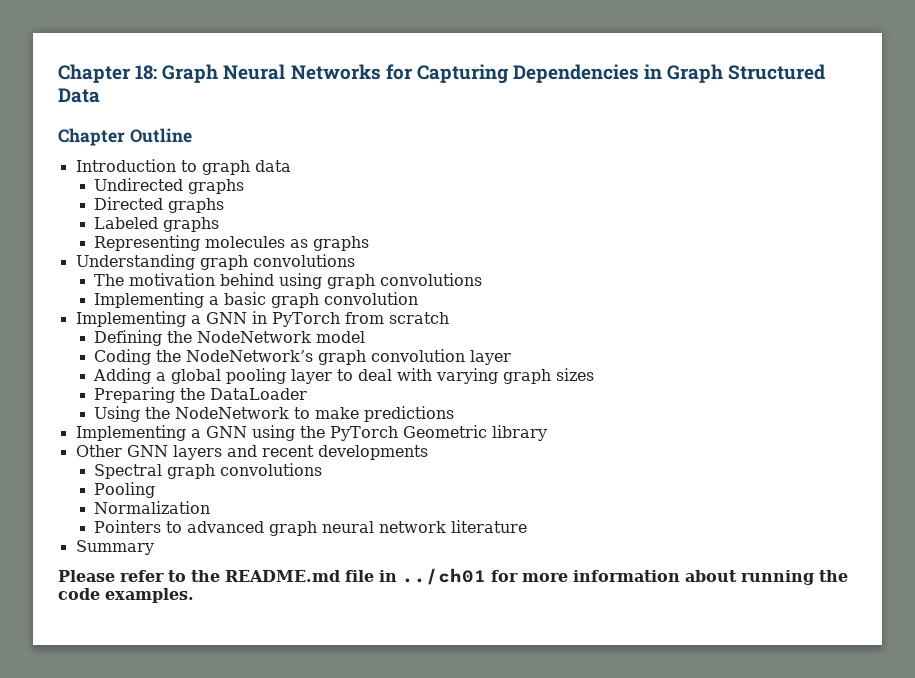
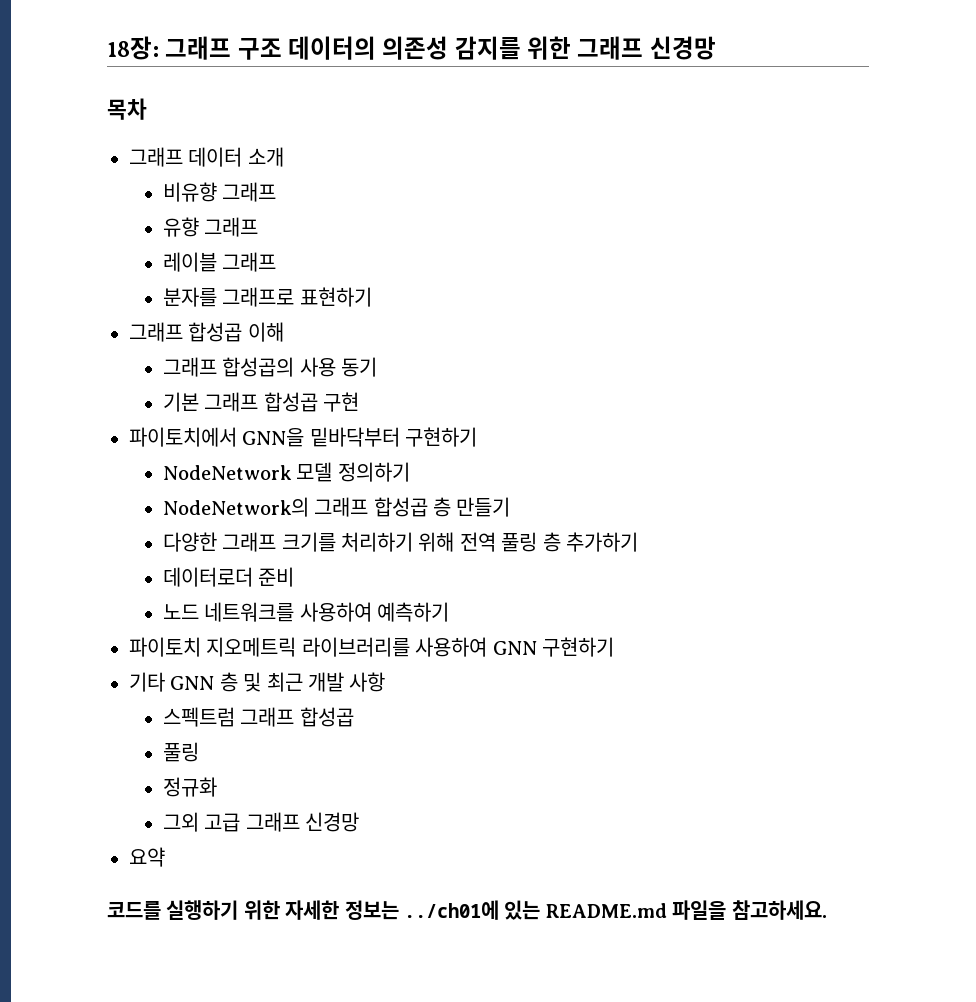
[58,64,826,84] [58,88,100,103] [58,128,192,146] [75,159,291,175] [94,178,245,194] [94,197,225,213] [94,217,220,232] [94,235,370,251] [75,254,355,270] [94,273,483,289] [94,292,419,308] [75,311,449,327] [94,330,366,346] [94,349,512,365] [93,368,595,384] [94,387,308,403] [94,406,455,422] [75,425,547,441] [75,445,428,460] [94,463,323,479] [94,482,156,498] [94,501,211,514] [94,520,528,536] [75,540,154,555] [58,568,848,585] [58,588,194,603] Chapter 18: Graph Neural Networks for Capturing Dependencies in Graph Structured Data // Chapter Outline // Introduction to graph data // Undirected graphs // Directed graphs // Labeled graphs // Representing molecules as graphs // Understanding graph convolutions // The motivation behind using graph convolutions // Implementing a basic graph convolution // Implementing a GNN in PyTorch from scratch // Defining the NodeNetwork model // Coding the NodeNetwork’s graph convolution layer // Adding a global pooling layer to deal with varying graph sizes // Preparing the DataLoader // Using the NodeNetwork to make predictions // Implementing a GNN using the PyTorch Geometric library // Other GNN layers and recent developments // Spectral graph convolutions // Pooling // Normalization // Pointers to advanced graph neural network literature // Summary // Please refer to the README.md file in ../ch01 for more information about running the code examples. -> [107,36,716,60] [107,98,147,120] [129,147,284,167] [162,182,277,202] [162,217,259,237] [162,252,277,272] [162,287,372,307] [129,322,284,342] [162,357,377,377] [162,392,359,412] [129,427,478,447] [162,462,410,482] [162,497,511,517] [162,532,638,552] [162,567,295,587] [162,602,449,622] [129,637,614,657] [129,672,386,692] [162,707,354,727] [162,742,199,762] [162,777,217,797] [162,812,359,832] [129,847,165,867] [107,900,827,920] 18장: 그래프 구조 데이터의 의존성 감지를 위한 그래프 신경망 // 목차 // 그래프 데이터 소개 // 비유향 그래프 // 유향 그래프 // 레이블 그래프 // 분자를 그래프로 표현하기 // 그래프 합성곱 이해 // 그래프 합성곱의 사용 동기 // 기본 그래프 합성곱 구현 // 파이토치에서 GNN을 밑바닥부터 구현하기 // NodeNetwork 모델 정의하기 // NodeNetwork의 그래프 합성곱 층 만들기 // 다양한 그래프 크기를 처리하기 위해 전역 풀링 층 추가하기 // 데이터로더 준비 // 노드 네트워크를 사용하여 예측하기 // 파이토치 지오메트릭 라이브러리를 사용하여 GNN 구현하기 // 기타 GNN 층 및 최근 개발 사항 // 스펙트럼 그래프 합성곱 // 풀링 // 정규화 // 그외 고급 그래프 신경망 // 요약 // 코드를 실행하기 위한 자세한 정보는 ../ch01에 있는 README.md 파일을 참고하세요.

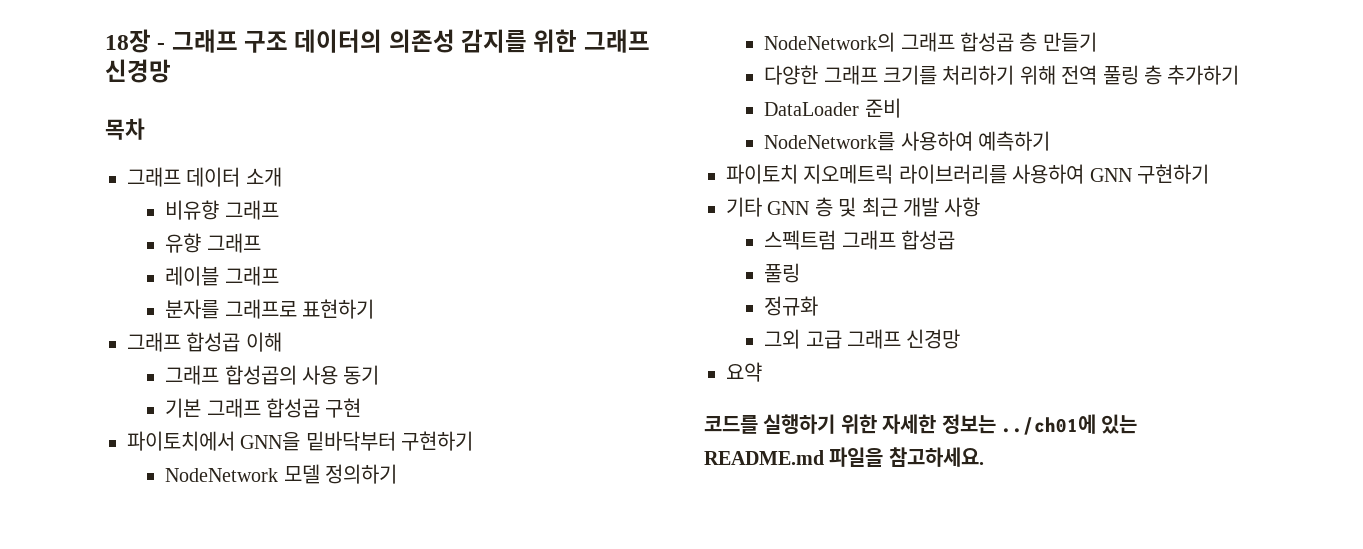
[107,36,159,60] 18장: -> [105,29,166,53] 18장 -
[162,567,253,587] 데이터로더 -> [764,102,860,116] DataLoader
[162,602,295,622] 노드 네트워크를 -> [764,132,896,151] NodeNetwork를

